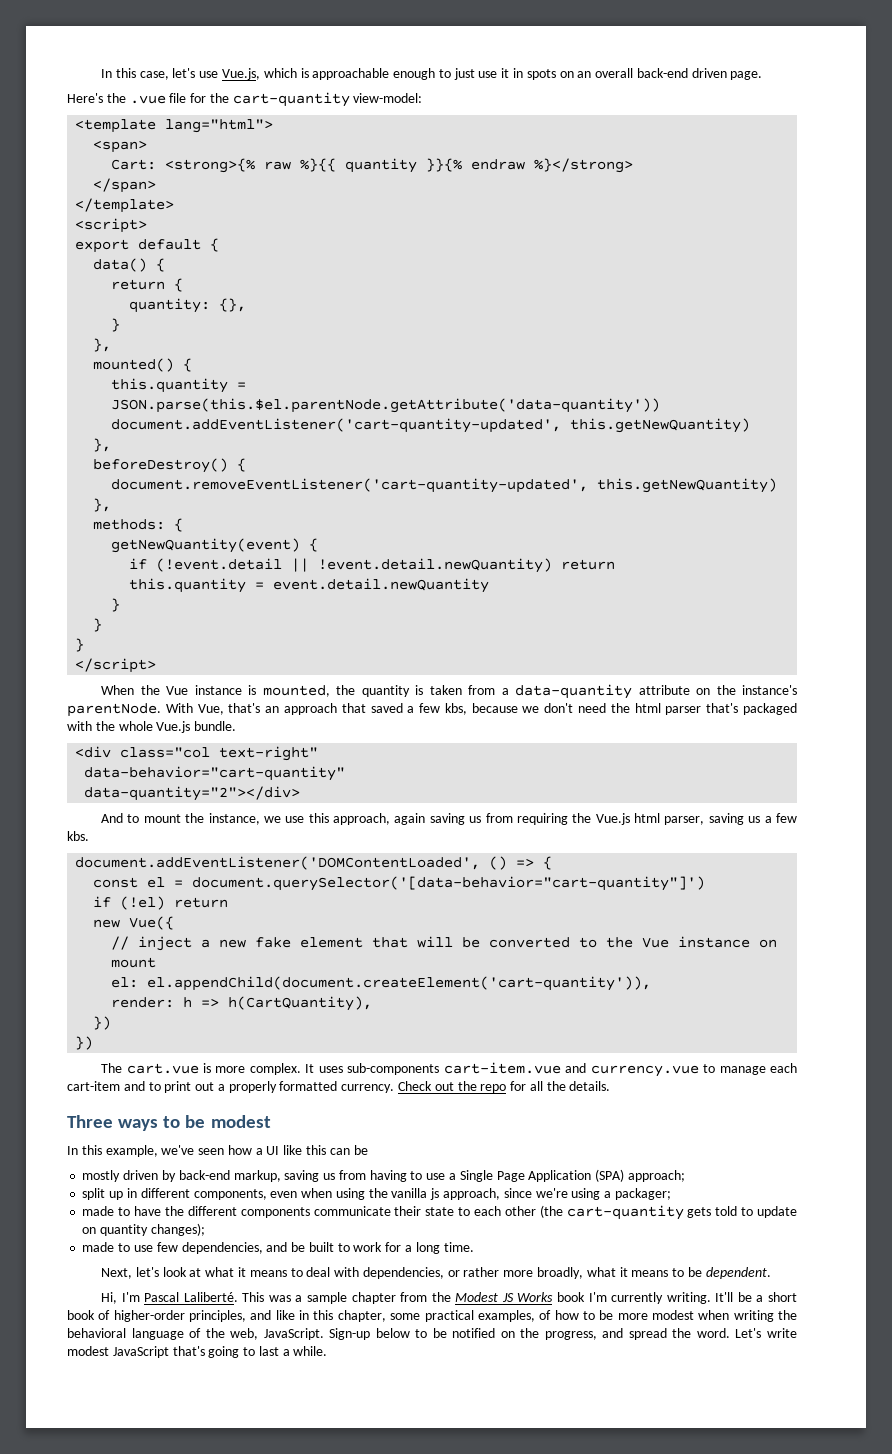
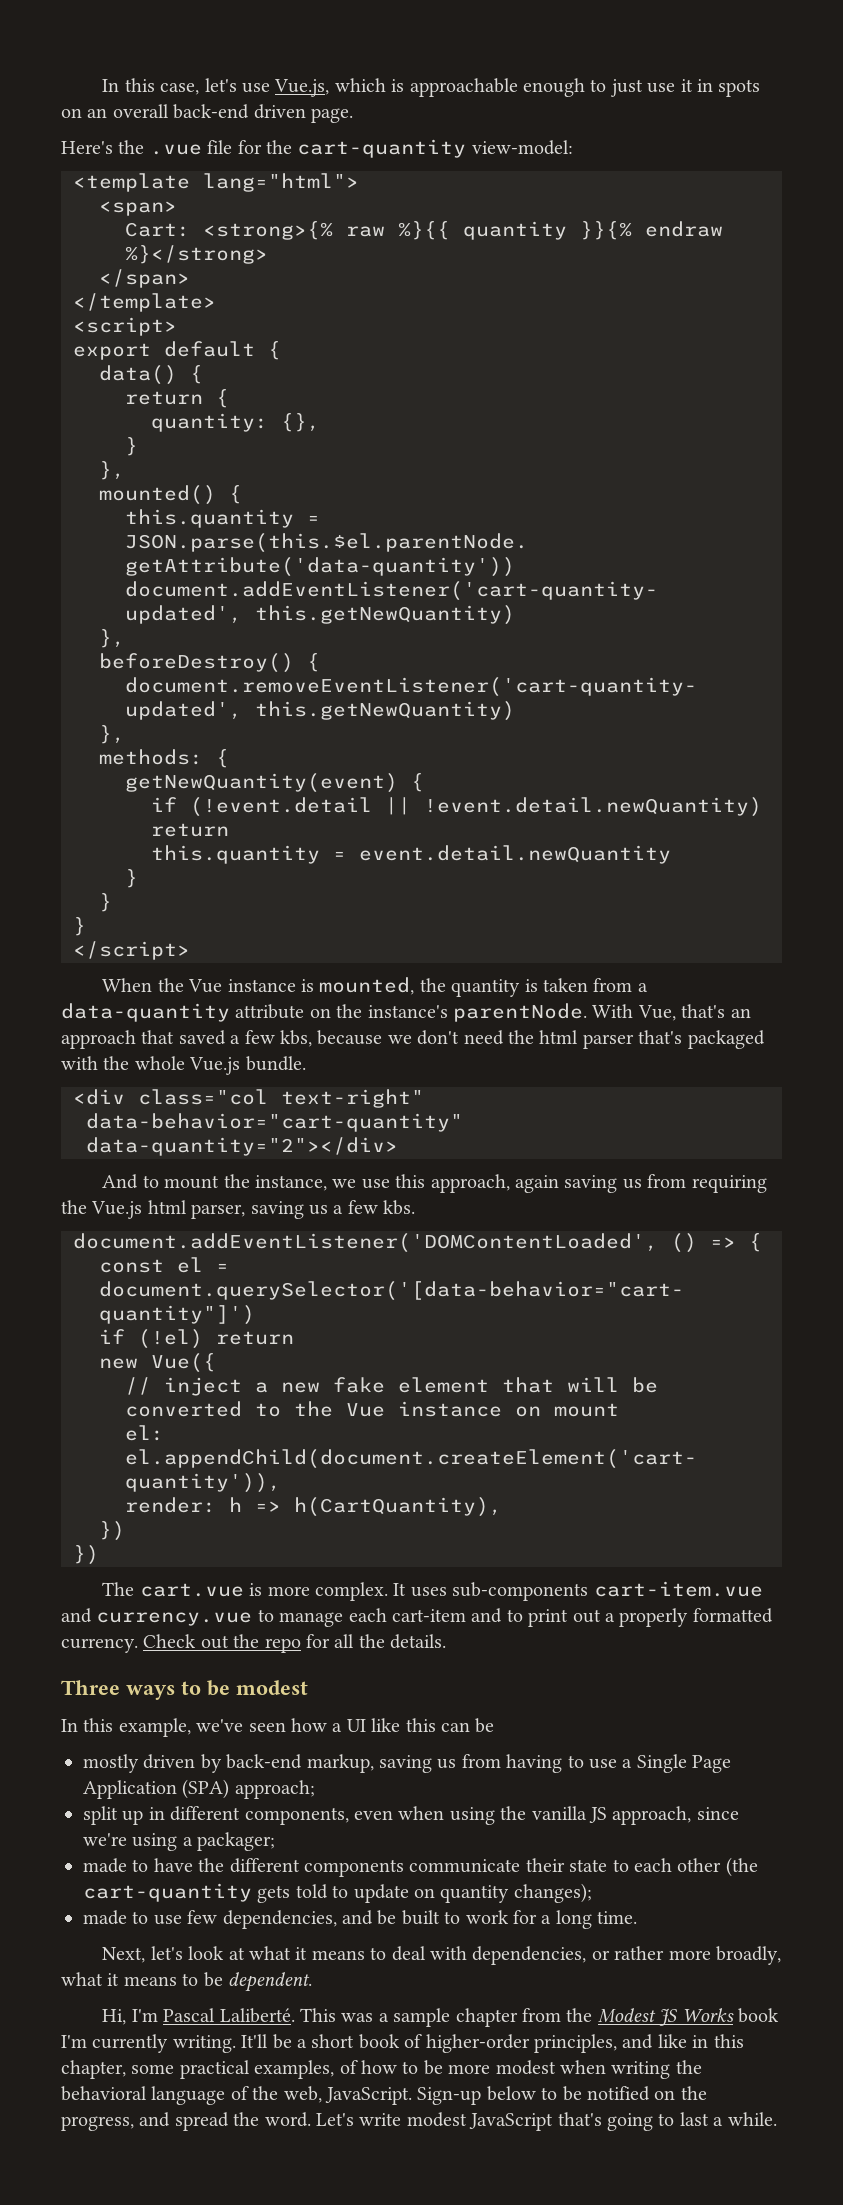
[430,1188,440,1200] js -> [588,1807,607,1823] JS

